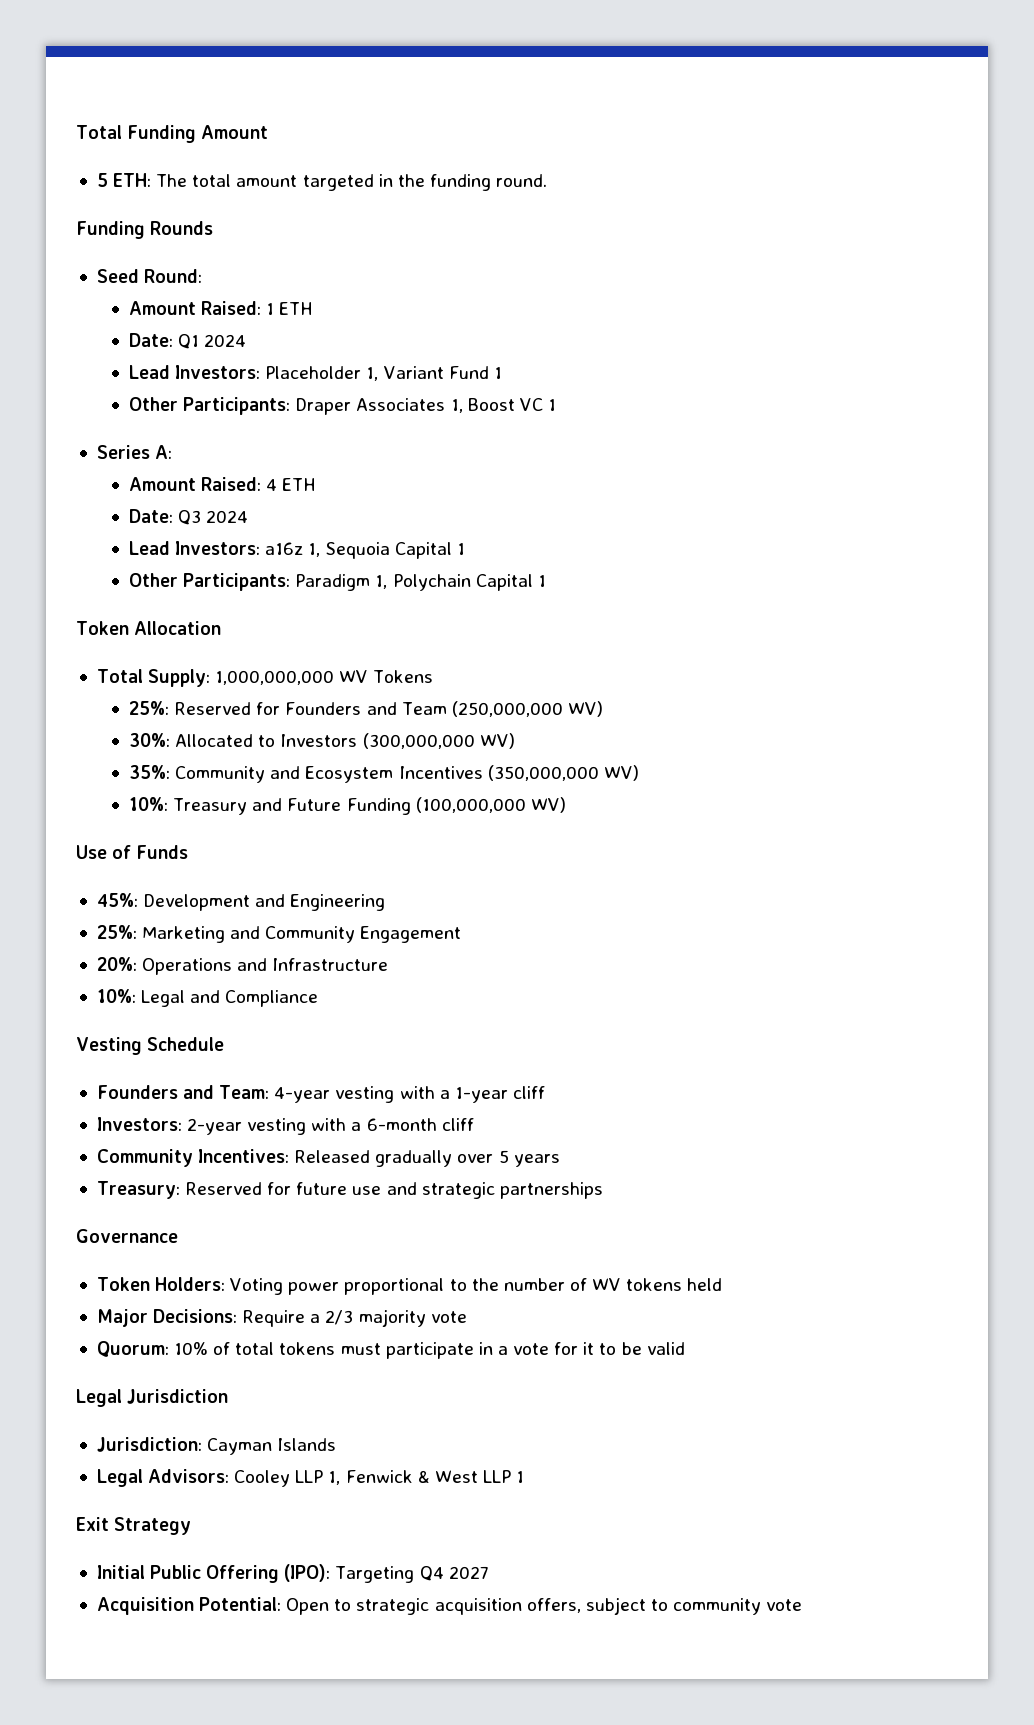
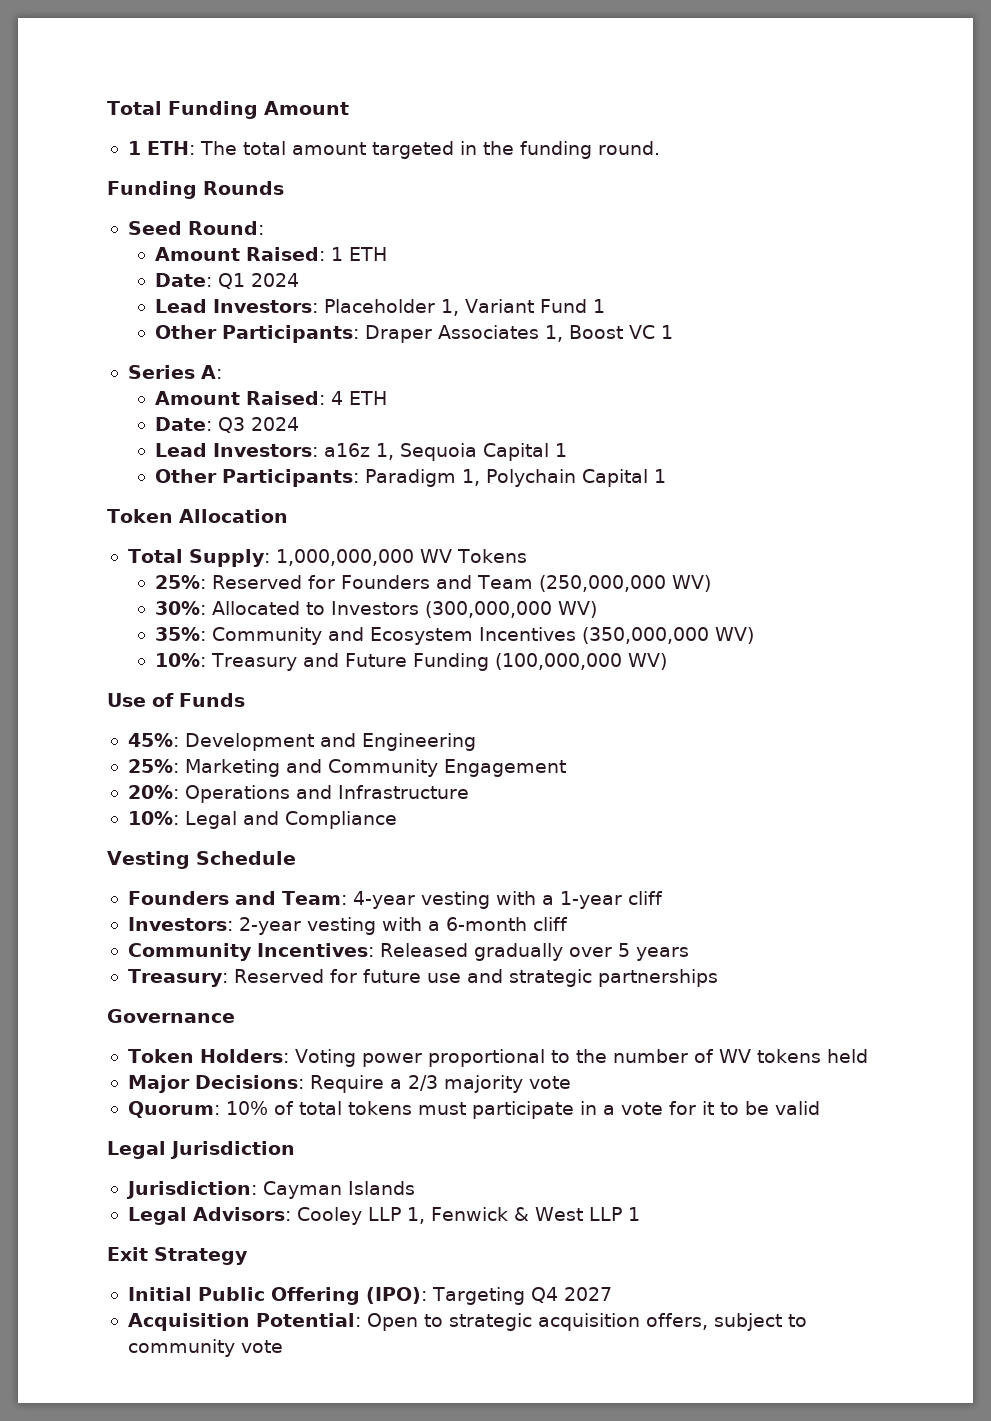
[96,173,108,187] 5 -> [127,141,141,155] 1

